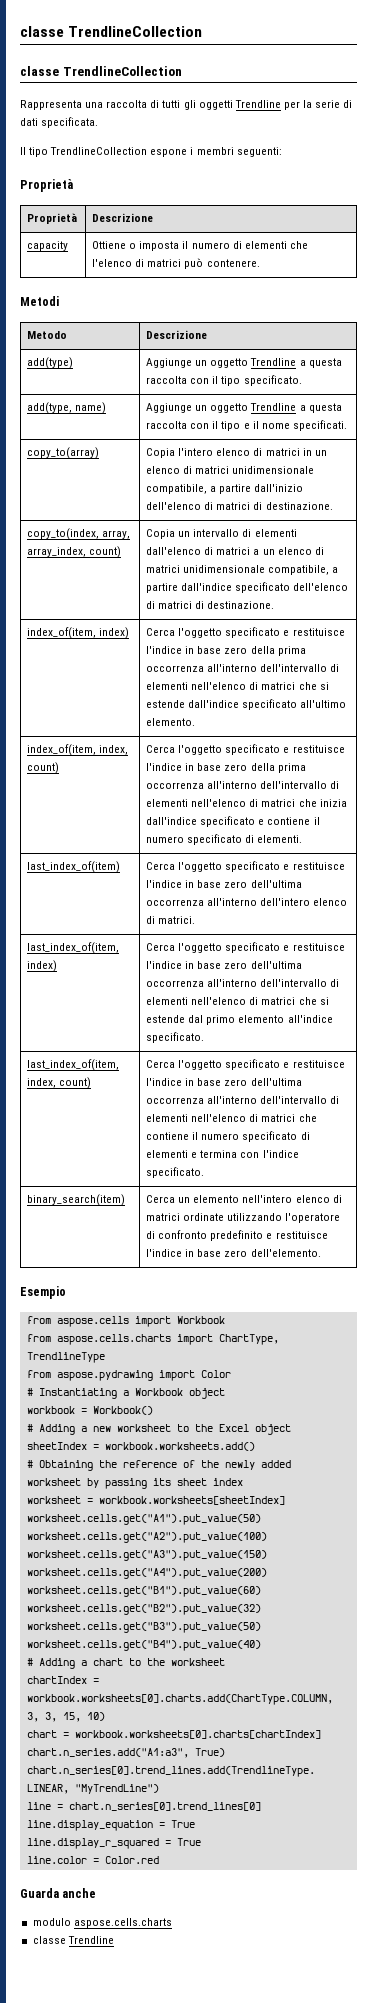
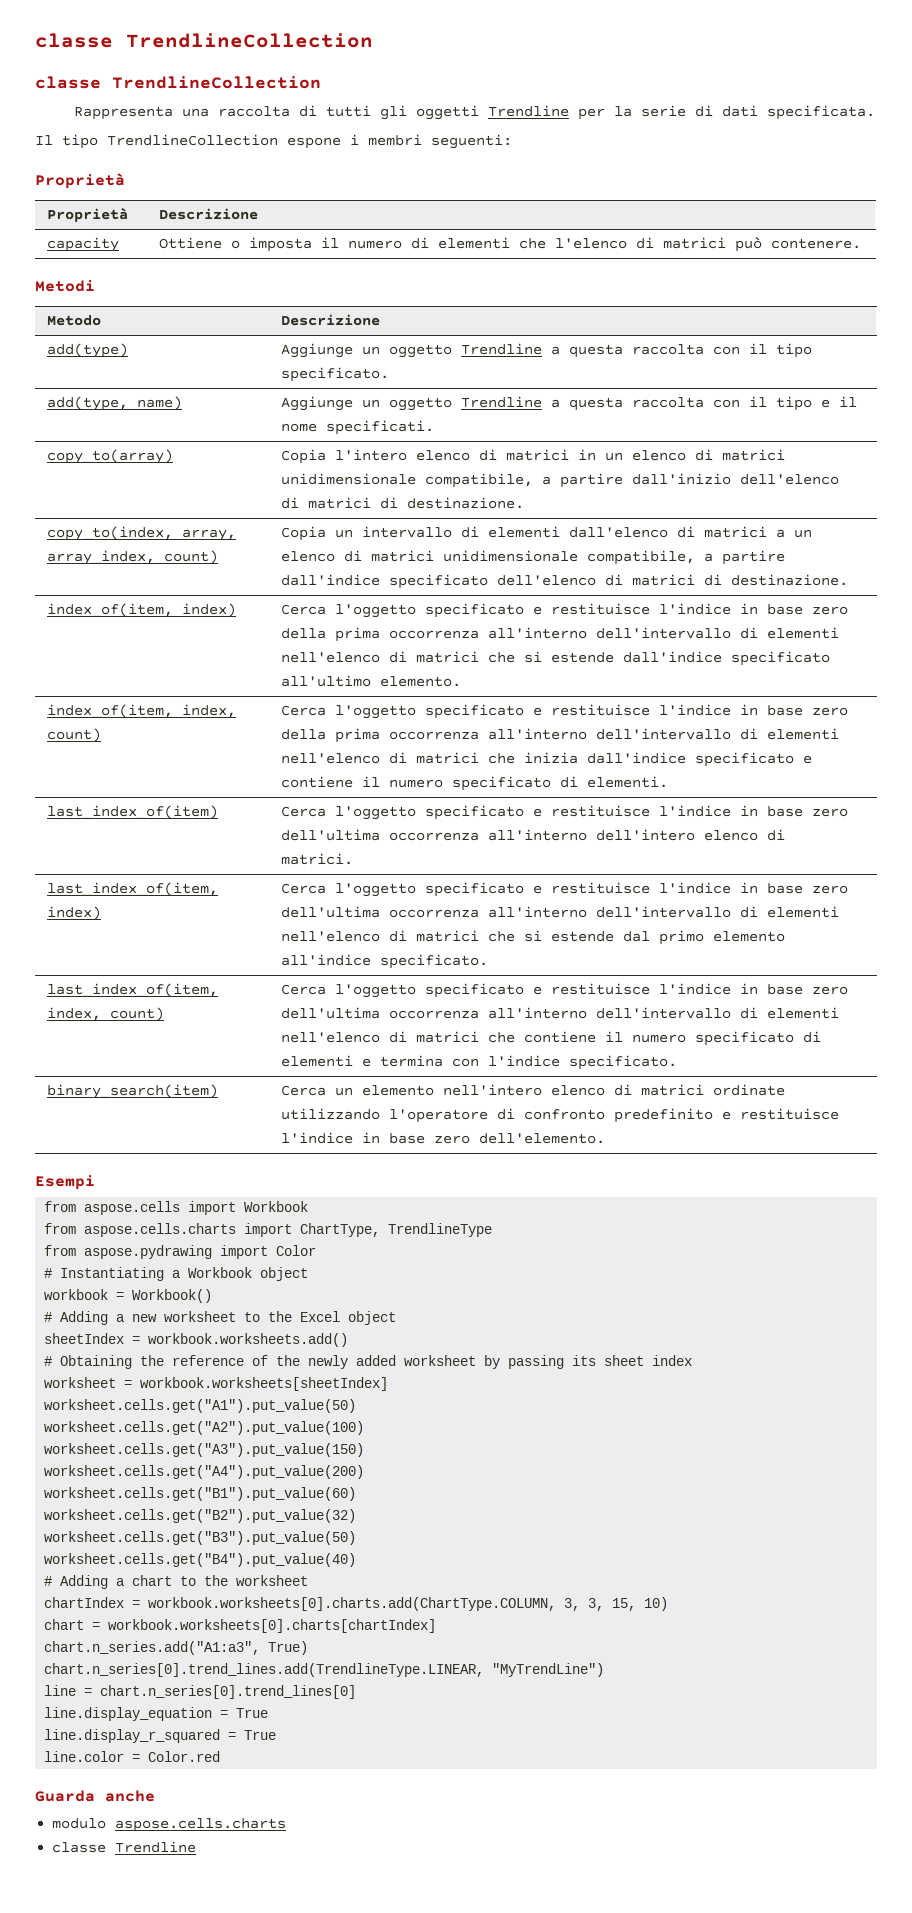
[20,1286,66,1299] Esempio -> [35,1175,95,1190] Esempi

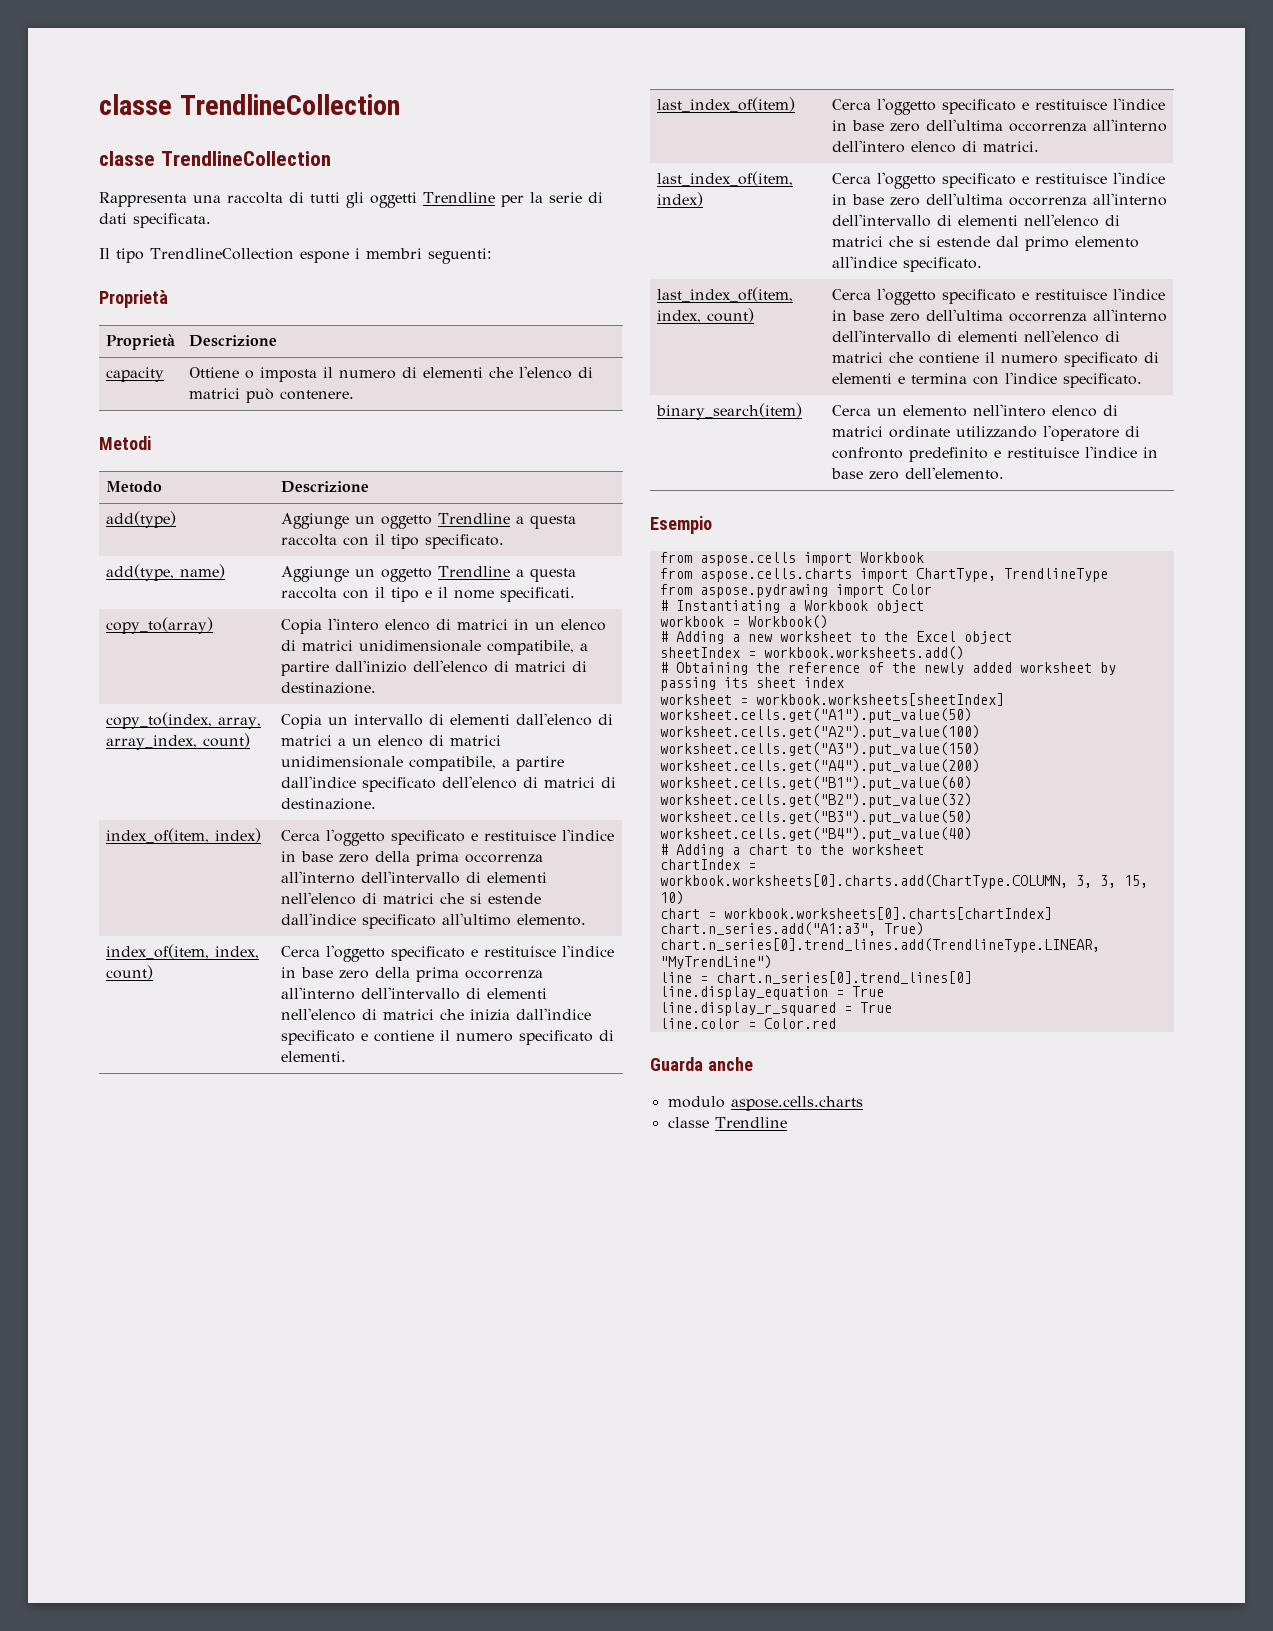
[35,1175,95,1190] Esempi -> [650,516,712,534] Esempio

